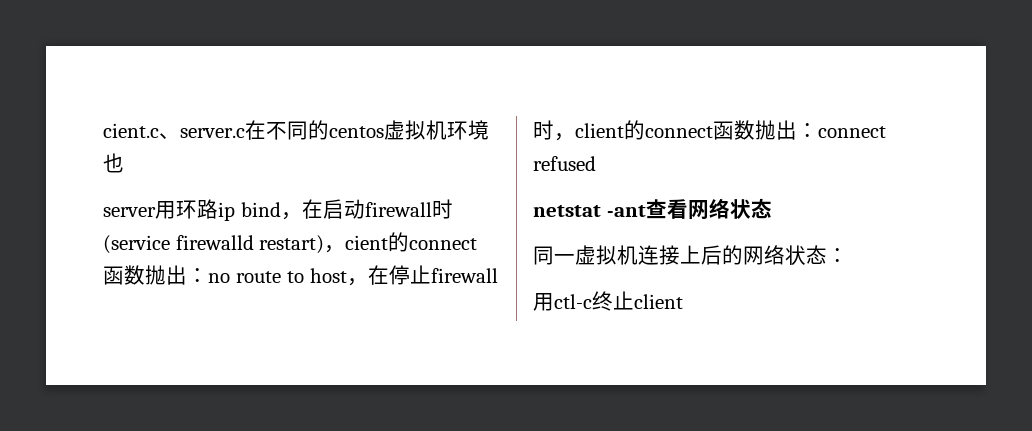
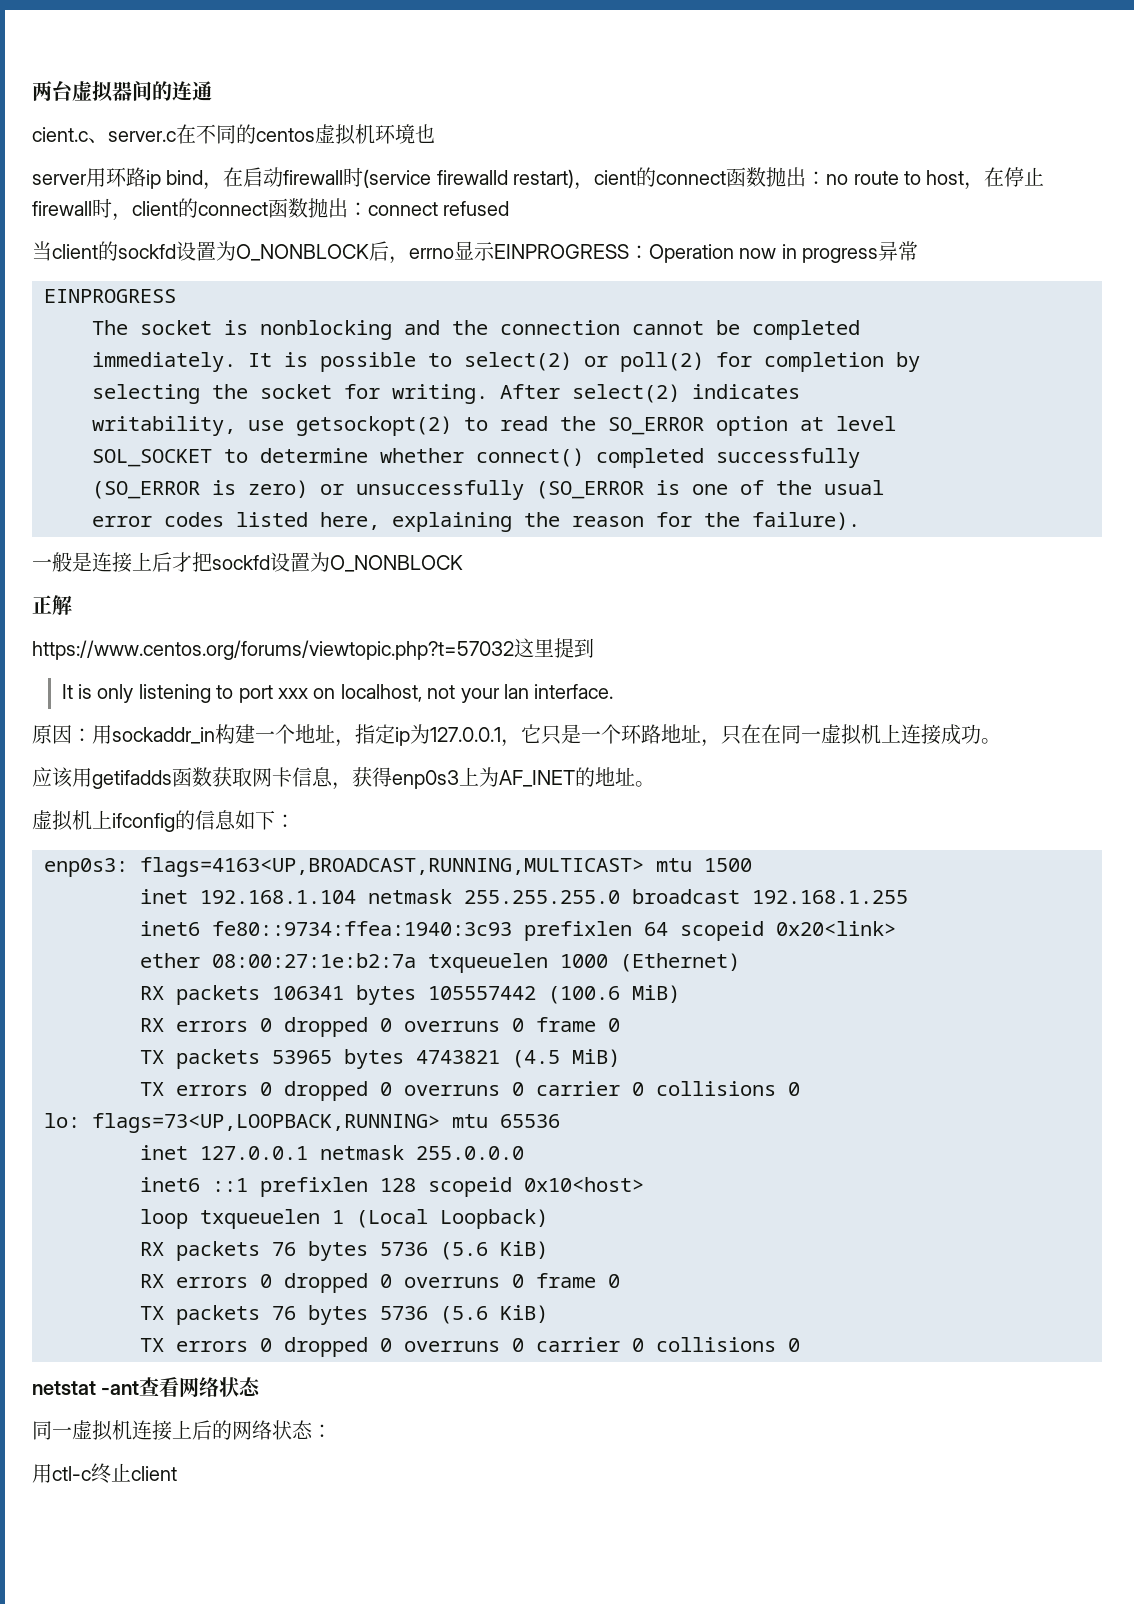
(103, 130) none -> [32,81,212,102] 两台虚拟器间的连通 //
(596, 163) none -> [32,241,919,264] [44,289,176,303] [92,320,860,340] [92,352,920,372] [92,384,800,404] [92,416,896,436] [92,448,860,468] [92,480,884,500] [92,512,860,532] [32,552,463,573] [32,595,72,615] [32,638,594,660] [61,684,614,703] [32,724,1001,747] [32,767,655,790] [32,810,295,832] [44,857,752,877] [140,889,908,904] [140,921,896,941] [140,953,740,973] [140,985,680,1005] [140,1017,620,1037] [140,1049,620,1069] [140,1081,800,1101] [44,1113,560,1133] [140,1145,524,1160] [140,1177,644,1197] [140,1209,548,1229] [140,1241,548,1261] [140,1273,620,1293] [140,1305,548,1325] [140,1337,800,1357] // 当client的sockfd设置为O_NONBLOCK后，errno显示EINPROGRESS：Operation now in progress异常 // EINPROGRESS // The socket is nonblocking and the connection cannot be completed // immediately. It is possible to select(2) or poll(2) for completion by // selecting the socket for writing. After select(2) indicates // writability, use getsockopt(2) to read the SO_ERROR option at level // SOL_SOCKET to determine whether connect() completed successfully // (SO_ERROR is zero) or unsuccessfully (SO_ERROR is one of the usual // error codes listed here, explaining the reason for the failure). // 一般是连接上后才把sockfd设置为O_NONBLOCK // 正解 // https://www.centos.org/forums/viewtopic.php?t=57032这里提到 // It is only listening to port xxx on localhost, not your lan interface. // 原因：用sockaddr_in构建一个地址，指定ip为127.0.0.1，它只是一个环路地址，只在在同一虚拟机上连接成功。 // 应该用getifadds函数获取网卡信息，获得enp0s3上为AF_INET的地址。 // 虚拟机上ifconfig的信息如下： // enp0s3: flags=4163<UP,BROADCAST,RUNNING,MULTICAST> mtu 1500 // inet 192.168.1.104 netmask 255.255.255.0 broadcast 192.168.1.255 // inet6 fe80::9734:ffea:1940:3c93 prefixlen 64 scopeid 0x20<link> // ether 08:00:27:1e:b2:7a txqueuelen 1000 (Ethernet) // RX packets 106341 bytes 105557442 (100.6 MiB) // RX errors 0 dropped 0 overruns 0 frame 0 // TX packets 53965 bytes 4743821 (4.5 MiB) // TX errors 0 dropped 0 overruns 0 carrier 0 collisions 0 // lo: flags=73<UP,LOOPBACK,RUNNING> mtu 65536 // inet 127.0.0.1 netmask 255.0.0.0 // inet6 ::1 prefixlen 128 scopeid 0x10<host> // loop txqueuelen 1 (Local Loopback) // RX packets 76 bytes 5736 (5.6 KiB) // RX errors 0 dropped 0 overruns 0 frame 0 // TX packets 76 bytes 5736 (5.6 KiB) // TX errors 0 dropped 0 overruns 0 carrier 0 collisions 0

